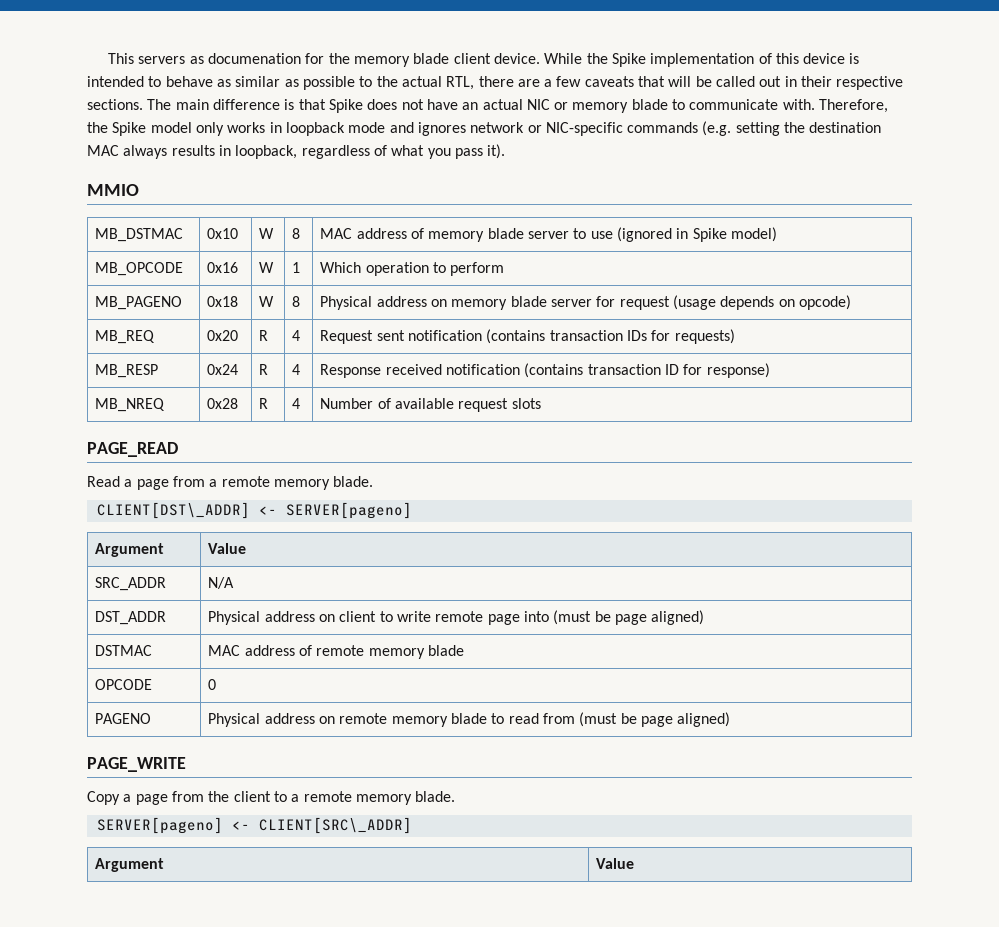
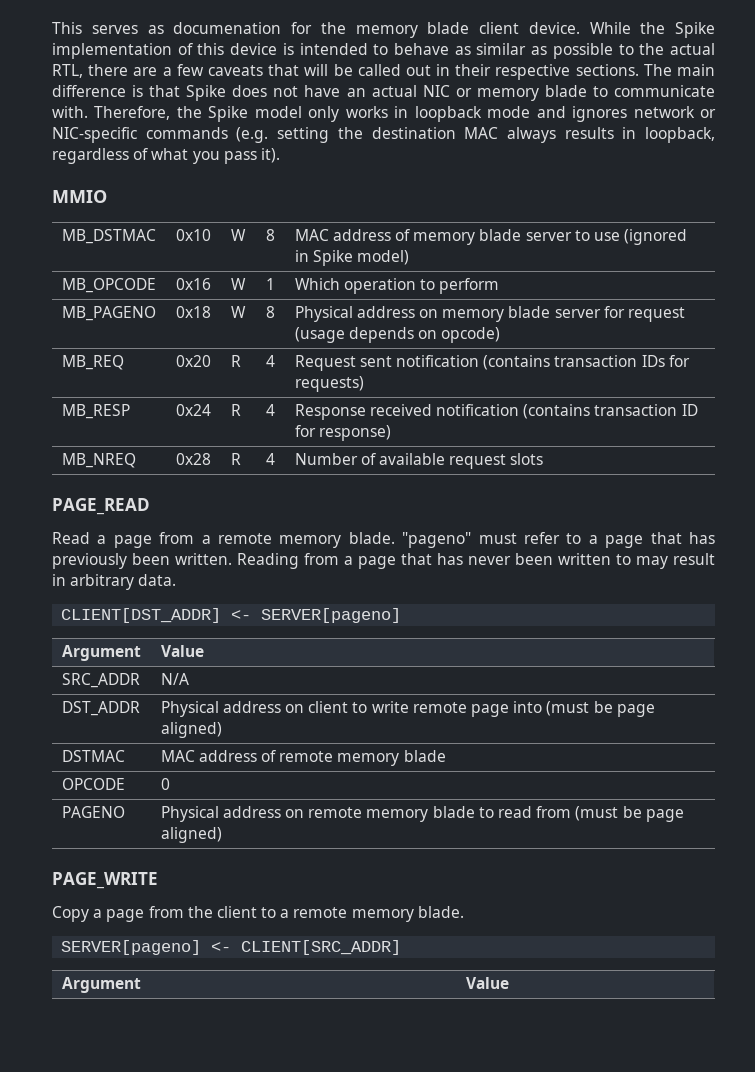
[138,56,186,64] servers -> [91,25,138,34] serves
[96,502,250,519] // CLIENT[DST\_ADDR] -> [402,532,715,548] [52,553,715,569] [52,574,177,590] [61,608,222,623] "pageno" must refer to a page that has previously been written. Reading from a page that has never been written to may result in arbitrary data. // CLIENT[DST_ADDR]
[258,817,412,834] CLIENT[SRC\_ADDR] -> [241,940,402,955] CLIENT[SRC_ADDR]

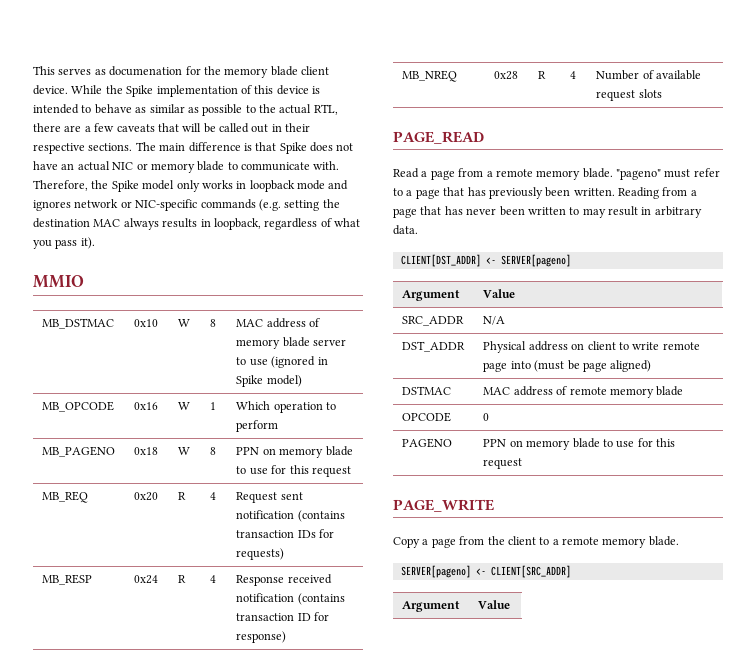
[294,306,686,322] [294,327,501,343] Physical address on memory blade server for request (usage depends on opcode) -> [236,446,353,458] [236,465,351,477] PPN on memory blade to use for this request
[160,806,684,822] [160,827,222,843] Physical address on remote memory blade to read from (must be page aligned) -> [483,438,676,450] [483,458,523,469] PPN on memory blade to use for this request

